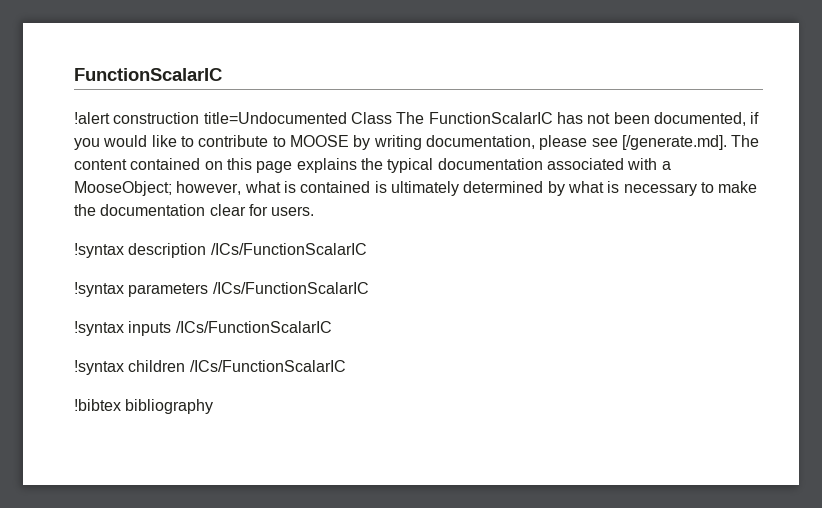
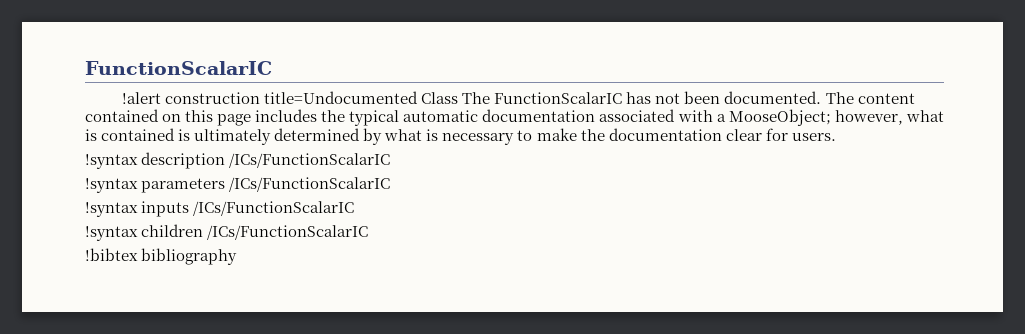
[653,112,760,126] [74,135,727,150] documented, if you would like to contribute to MOOSE by writing documentation, please see [/generate.md]. -> [724,91,822,104] documented.
[296,158,357,173] explains -> [255,109,318,122] includes
(434, 165) none -> [403,110,479,122] automatic

